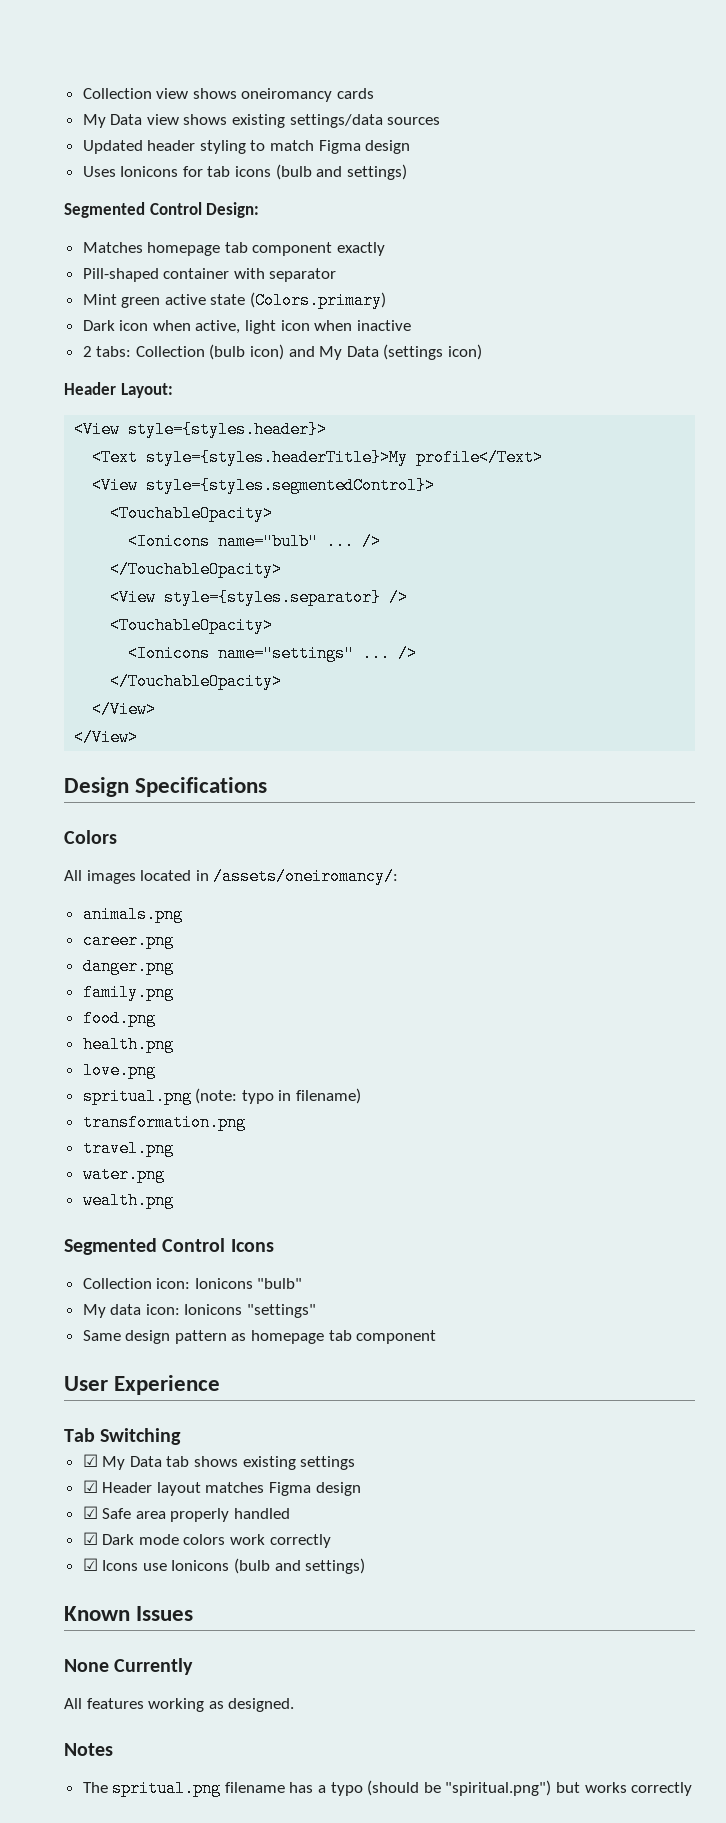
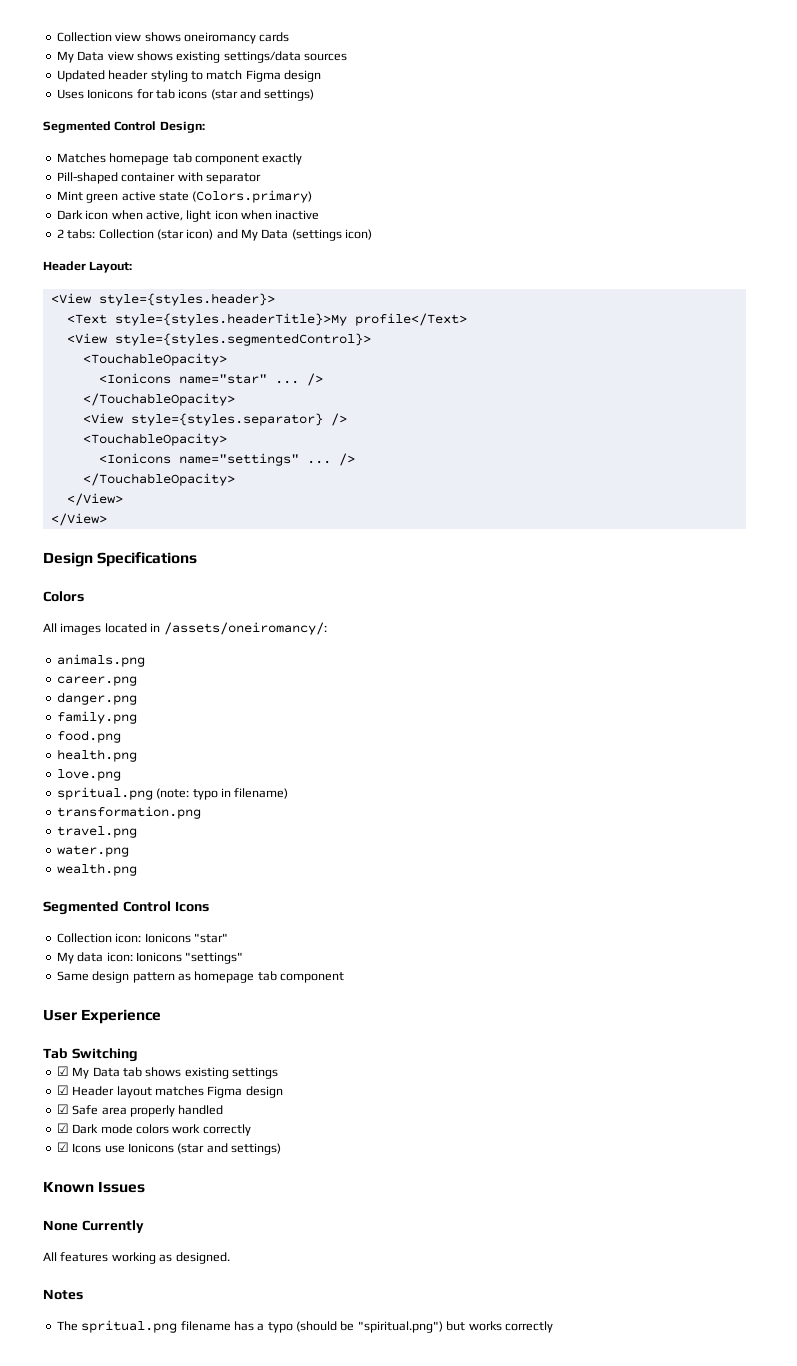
[275,164,312,180] (bulb -> [210,89,238,100] (star
[209,344,246,360] (bulb -> [156,229,184,240] (star
[218,533,319,550] name="bulb" -> [178,374,267,384] name="star"
[257,1278,303,1289] "bulb" -> [193,933,228,943] "star"
[234,1558,271,1574] (bulb -> [177,1143,205,1154] (star

